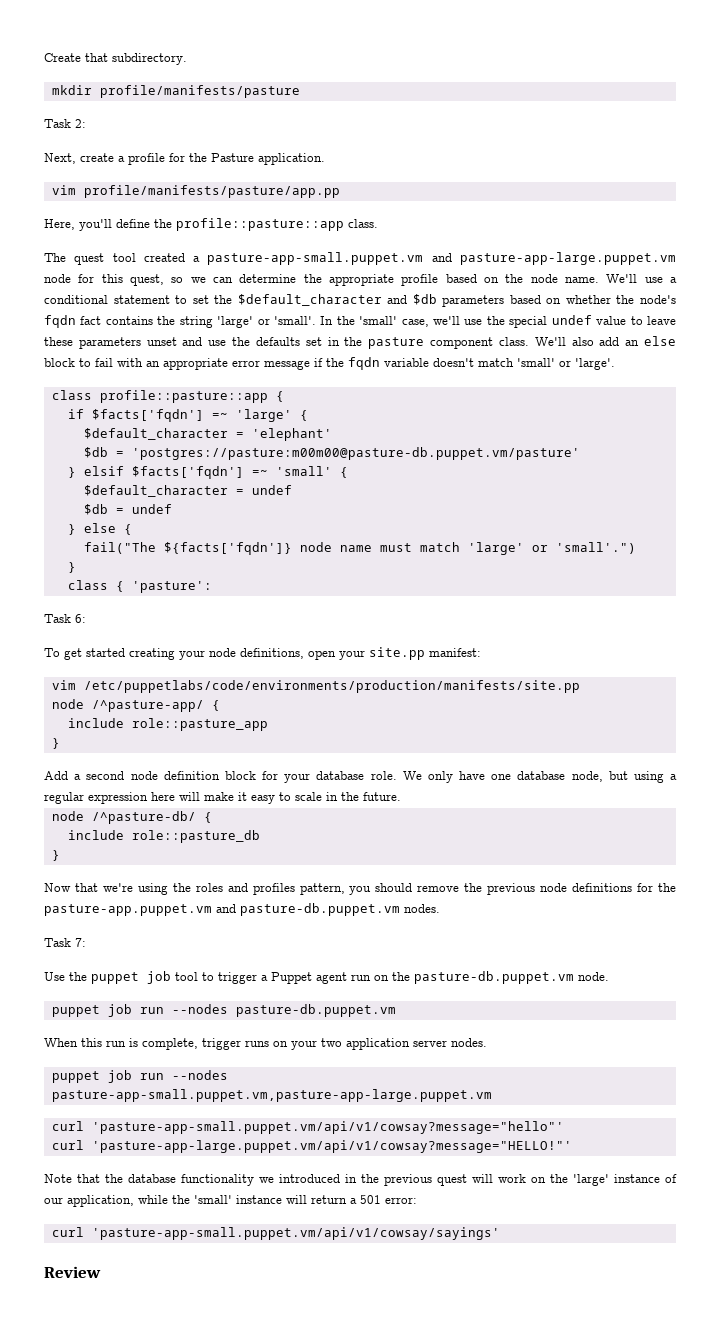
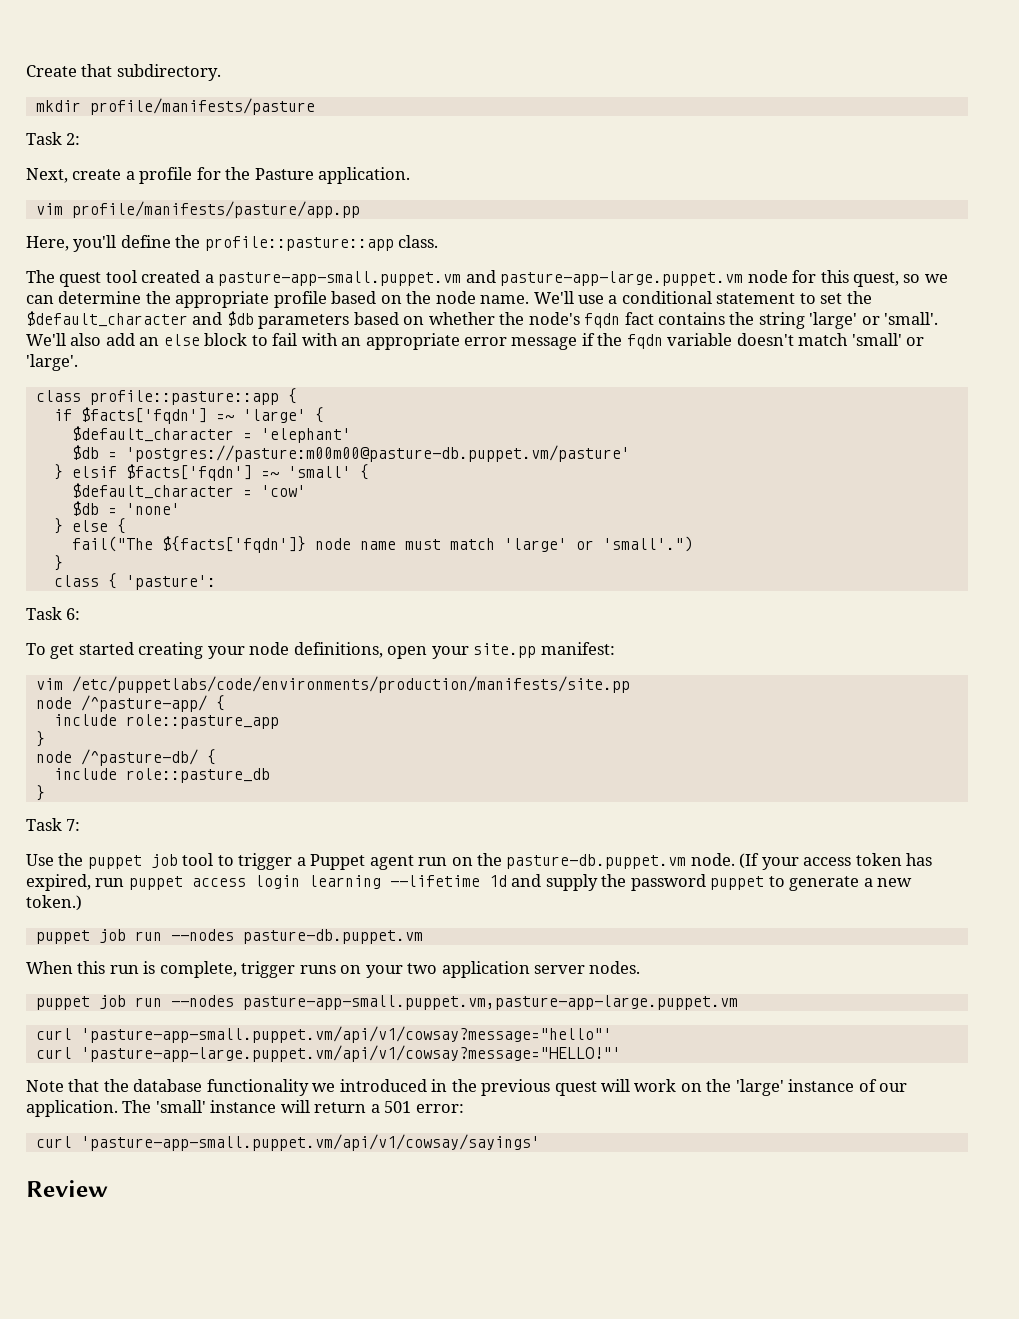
[320,315,677,328] [44,337,529,349] In the 'small' case, we'll use the special undef value to leave these parameters unset and use the defaults set in the pasture component class. -> (939, 318) none
[251,485,292,495] [83,504,172,515] undef // $db = undef -> [260,485,306,497] [71,501,180,516] 'cow' // $db = 'none'
[44,771,677,783] [44,792,401,804] // Add a second node definition block for your database role. We only have one database node, but using a regular expression here will make it easy to scale in the future. -> (45, 739) none
[44,883,677,895] [44,903,440,916] // Now that we're using the roles and profiles pattern, you should remove the previous node definitions for the pasture-app.puppet.vm and pasture-db.puppet.vm nodes. -> (45, 793) none
(609, 976) none -> [739,853,933,870] [26,874,913,891] [26,895,82,911] (If your access token has expired, run puppet access login learning --lifetime 1d and supply the password puppet to generate a new token.)
[67,1195,190,1207] application, while the -> [26,1100,152,1117] application. The

